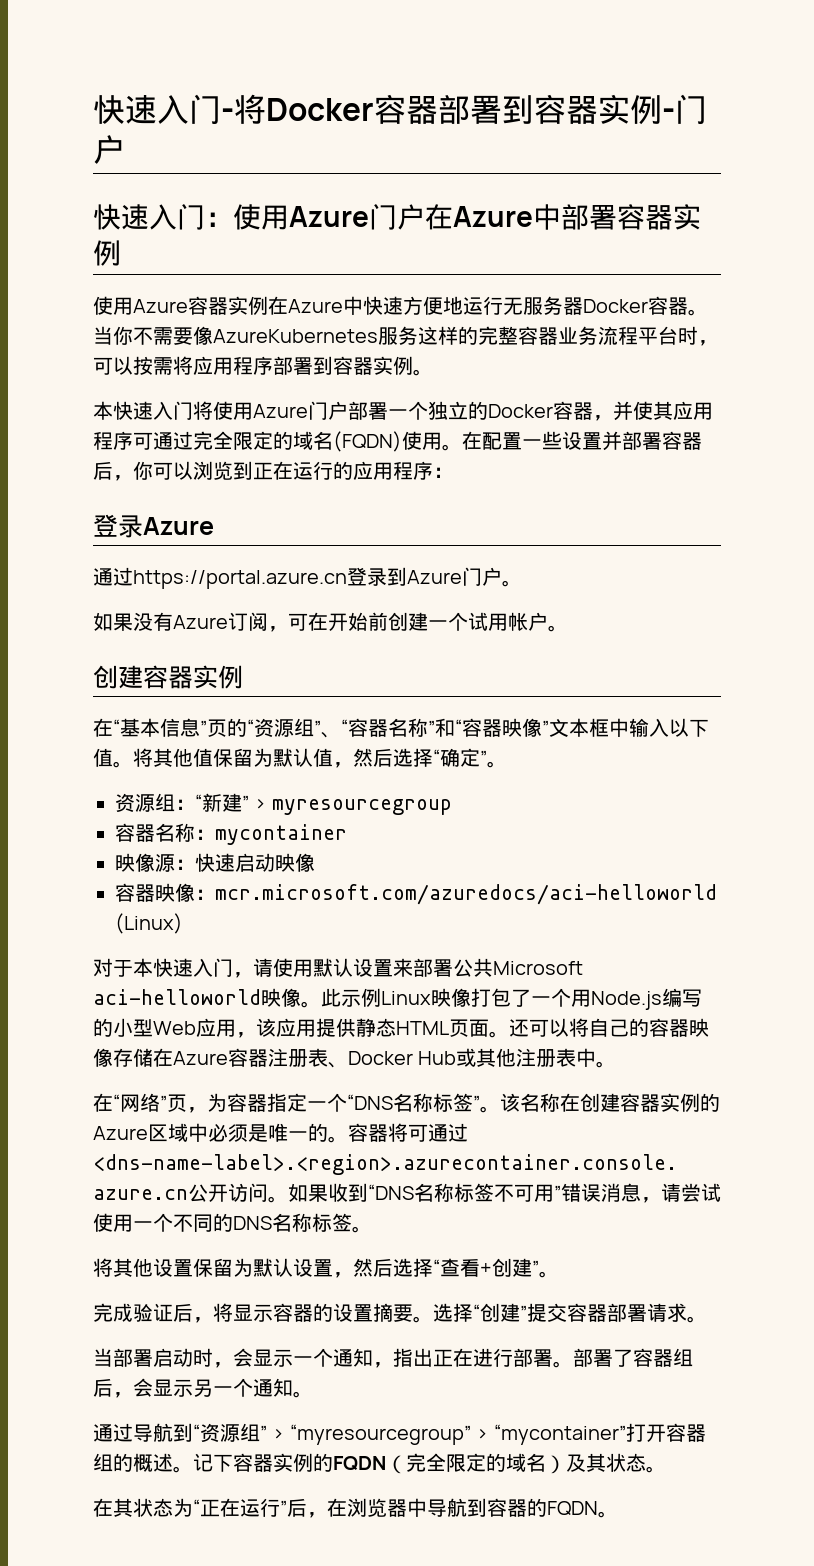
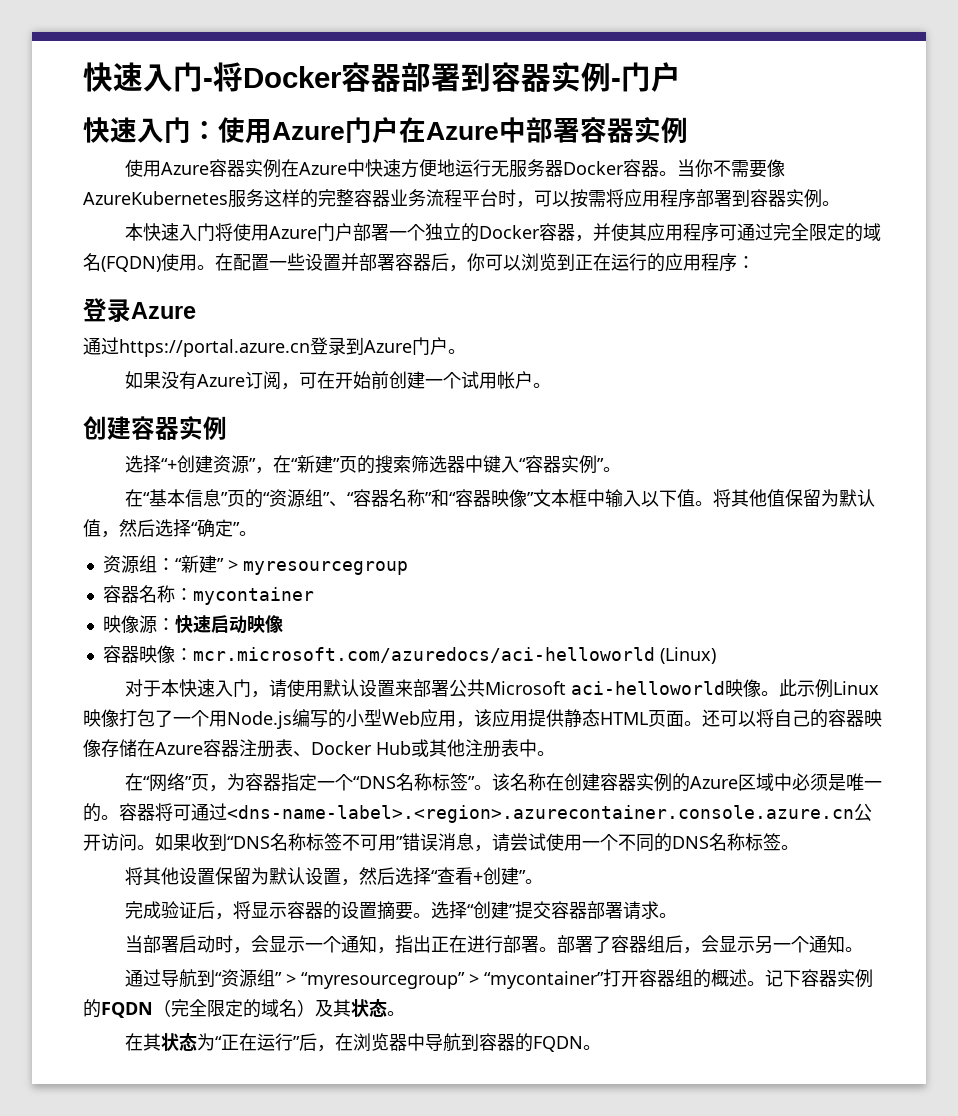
(243, 677) none -> [124,455,621,474] // 选择“+创建资源”，在“新建”页的搜索筛选器中键入“容器实例”。

